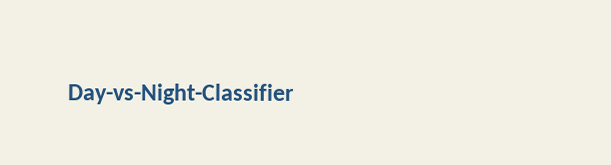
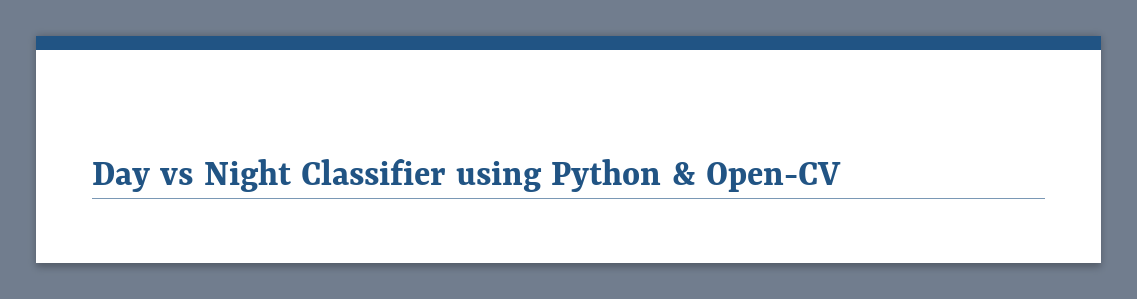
[67,83,294,105] Day-vs-Night-Classifier -> [92,159,841,192] Day vs Night Classifier using Python & Open-CV

